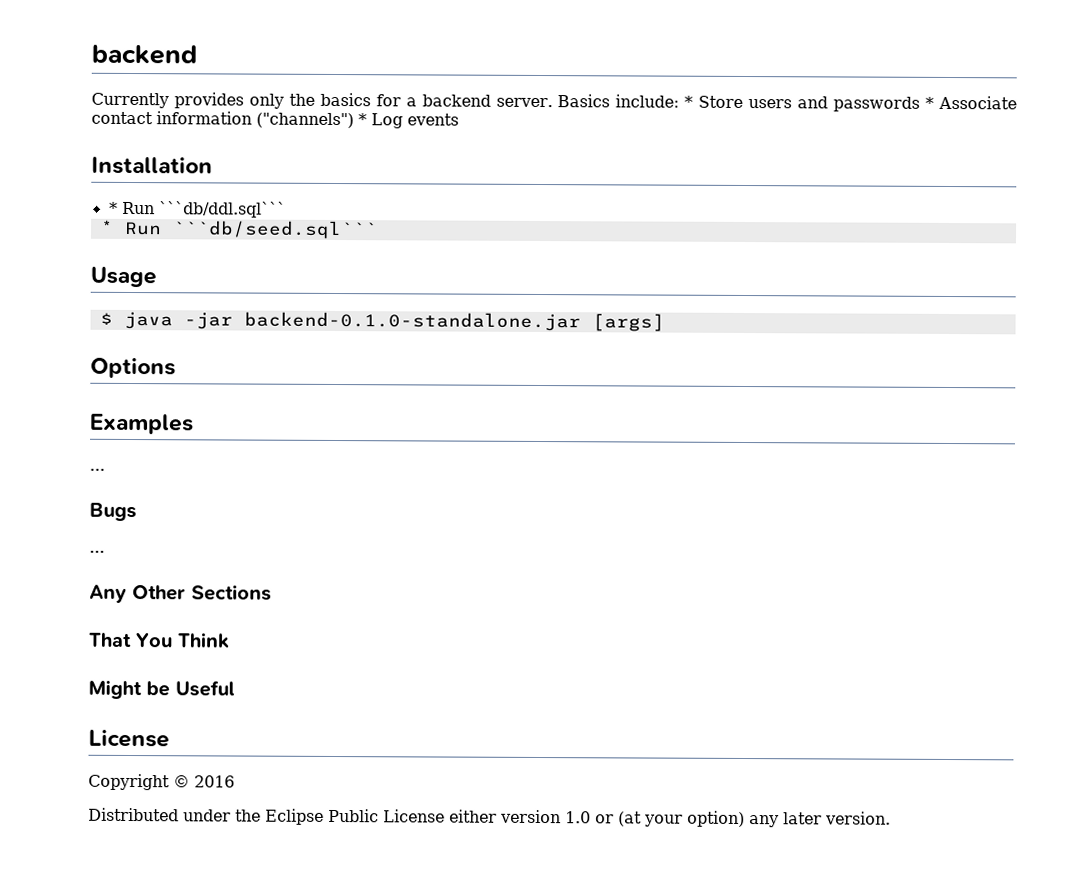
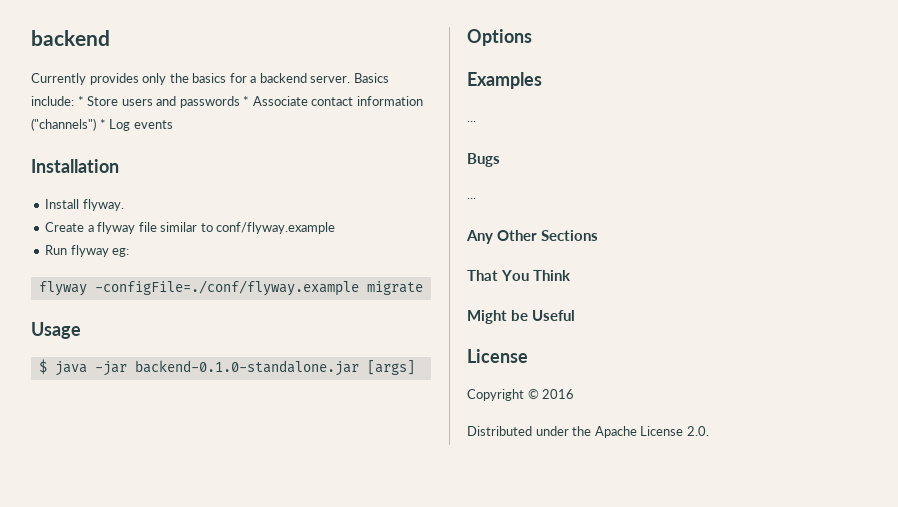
[108,201,286,218] [100,219,378,240] * Run ```db/ddl.sql``` // * Run ```db/seed.sql``` -> [45,199,124,211] [45,222,336,234] [45,245,130,257] [38,280,423,296] Install flyway. // Create a flyway file similar to conf/flyway.example // Run flyway eg: // flyway -configFile=./conf/flyway.example migrate
[265,808,891,828] Eclipse Public License either version 1.0 or (at your option) any later version. -> [594,426,709,438] Apache License 2.0.

